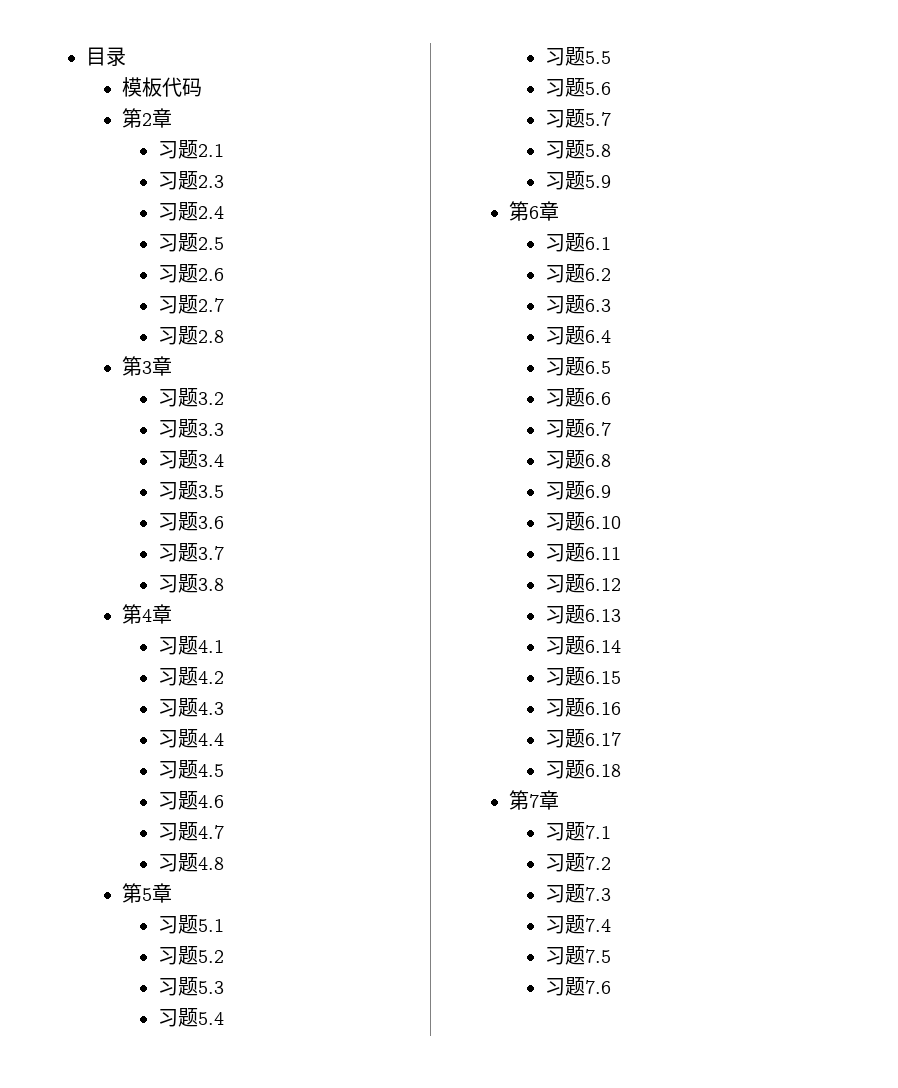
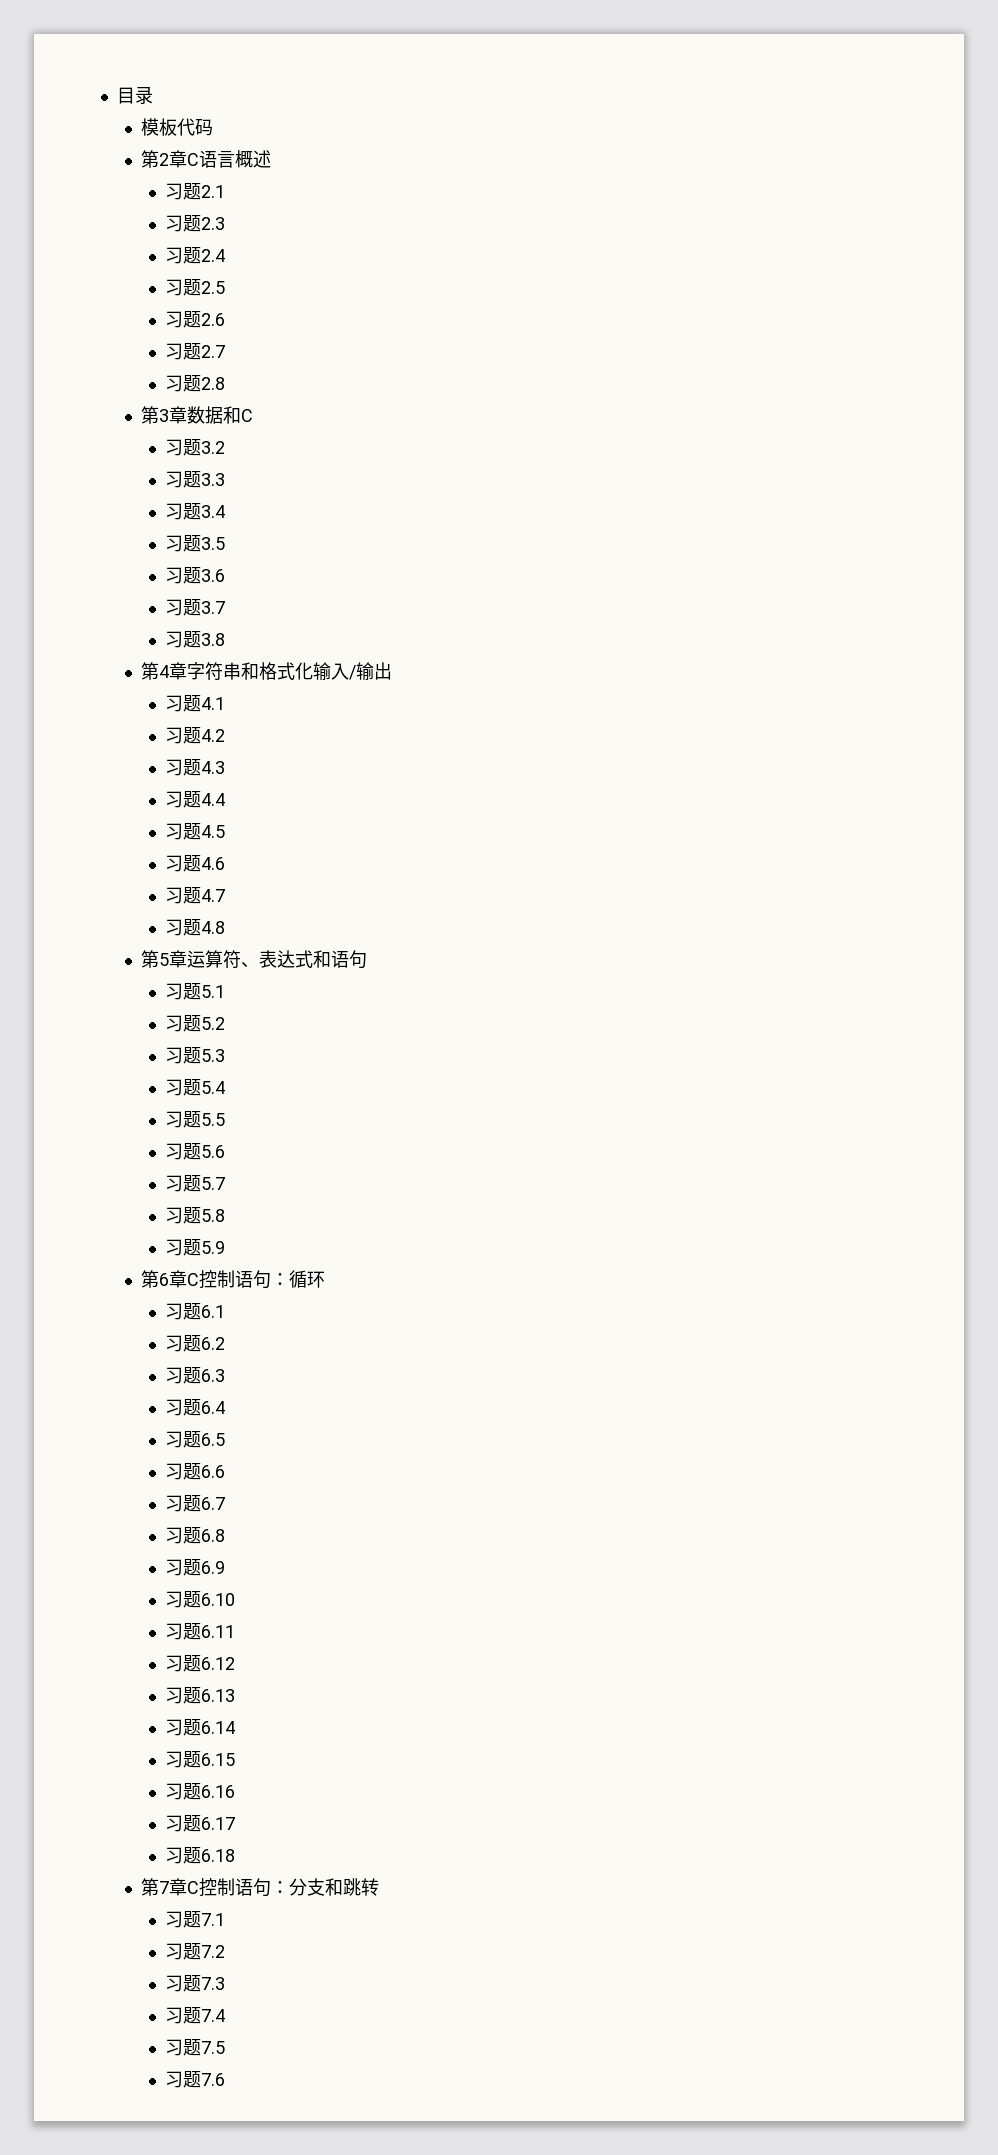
(173, 118) none -> [186,150,271,168] C语言概述
(173, 366) none -> [186,406,253,424] 数据和C
(173, 614) none -> [186,662,392,681] 字符串和格式化输入/输出
(173, 893) none -> [186,950,367,969] 运算符、表达式和语句
(560, 211) none -> [186,1270,325,1289] C控制语句：循环
(560, 800) none -> [186,1878,379,1897] C控制语句：分支和跳转

